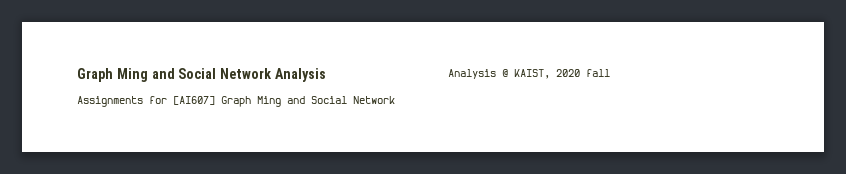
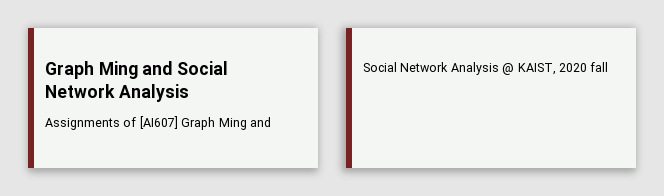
[149,96,167,104] for -> [123,117,137,127] of

